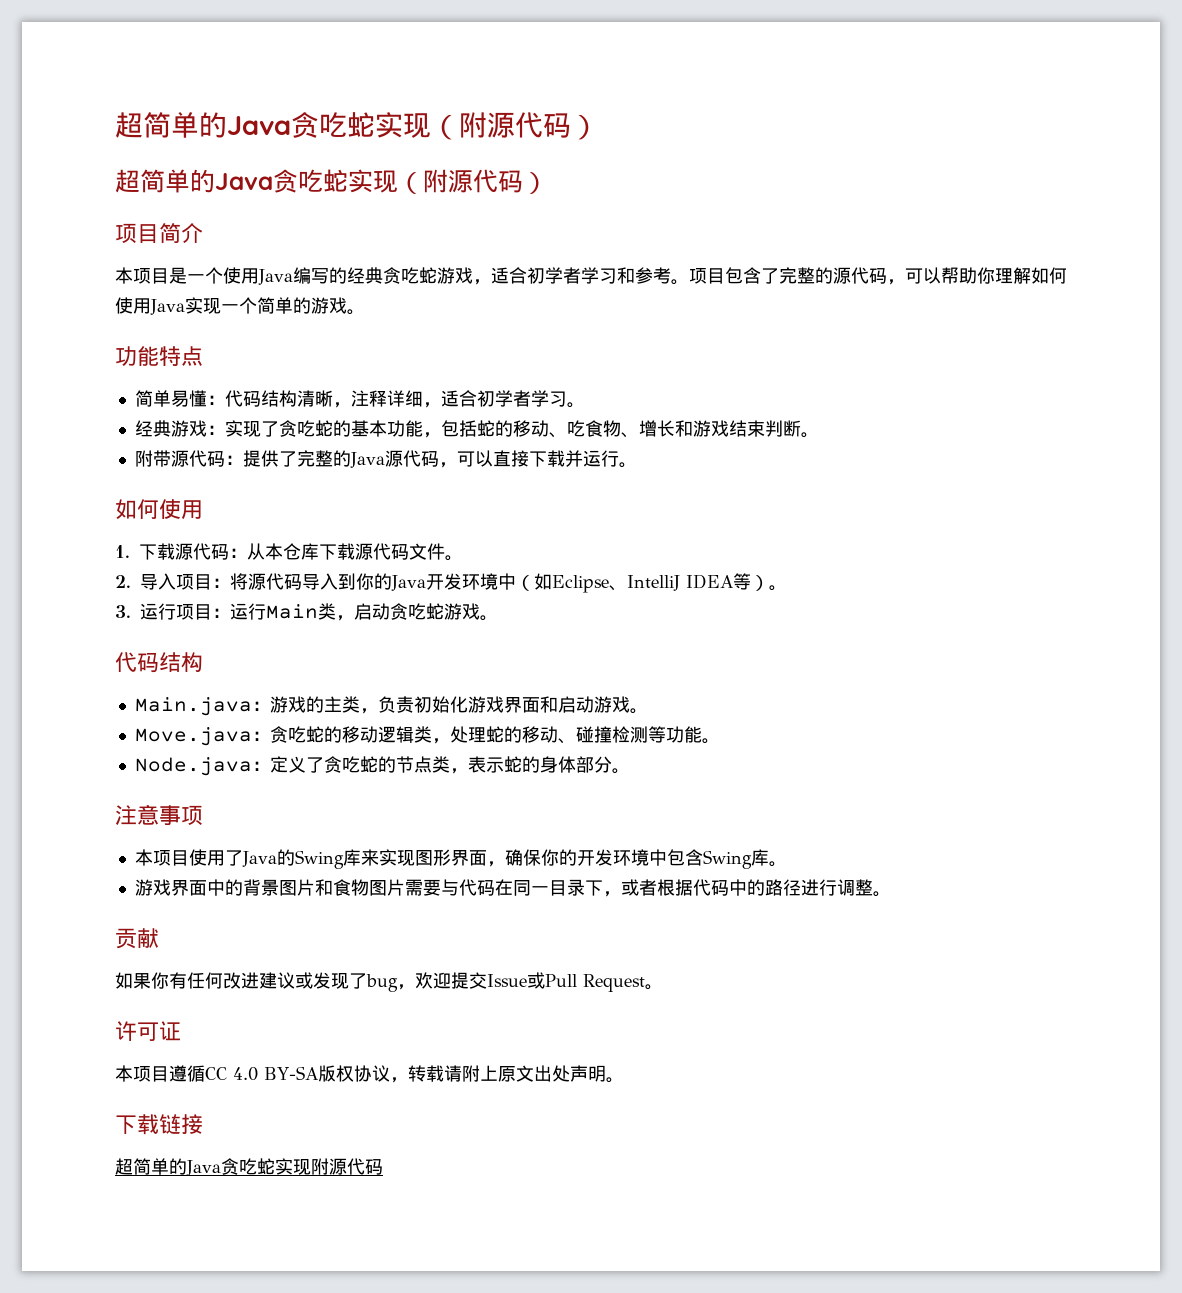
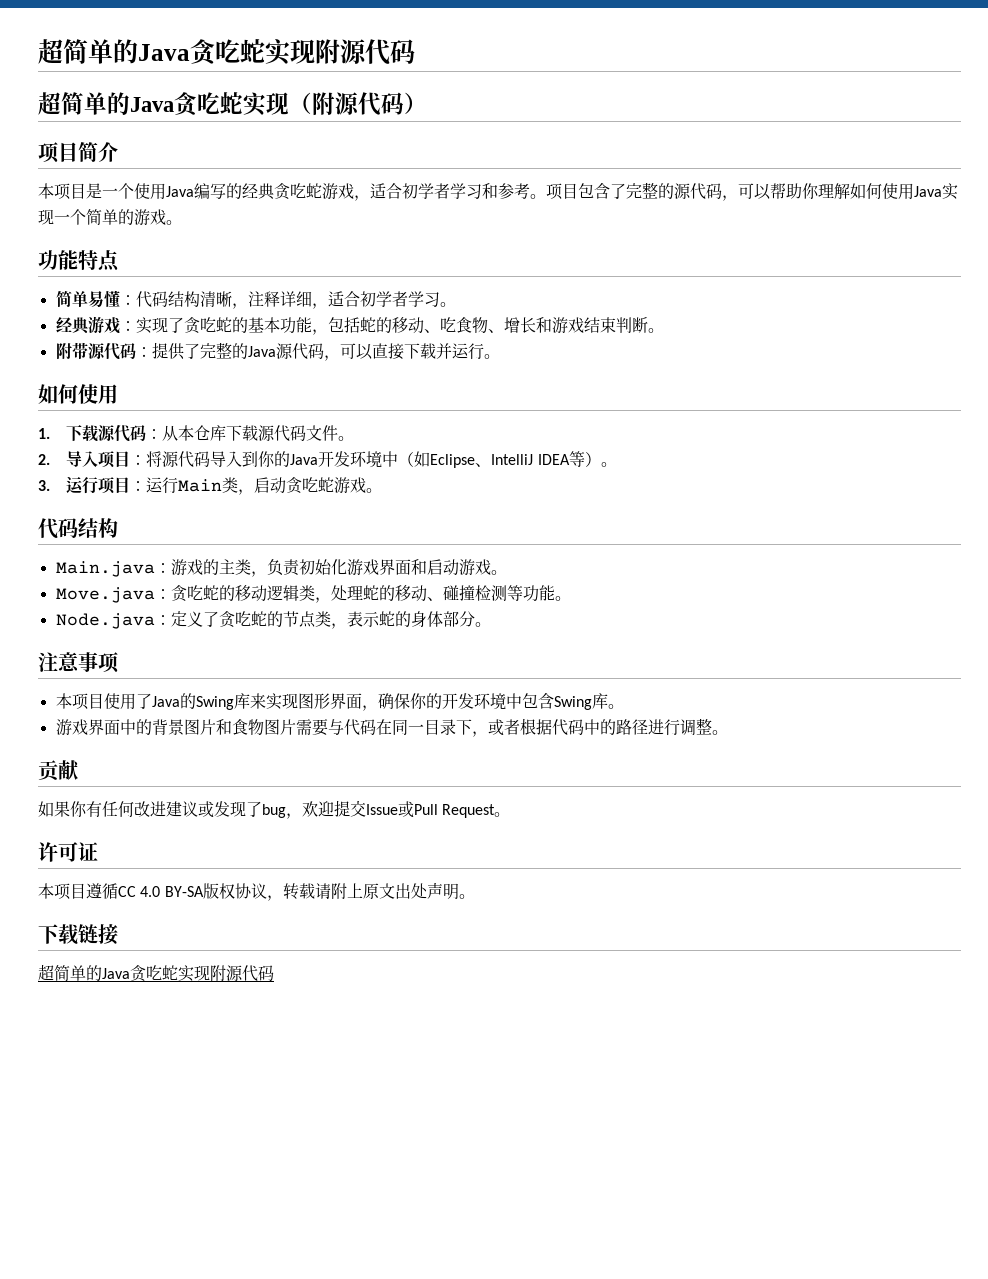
[115,112,599,140] 超简单的Java贪吃蛇实现（附源代码） -> [38,39,415,65] 超简单的Java贪吃蛇实现附源代码

